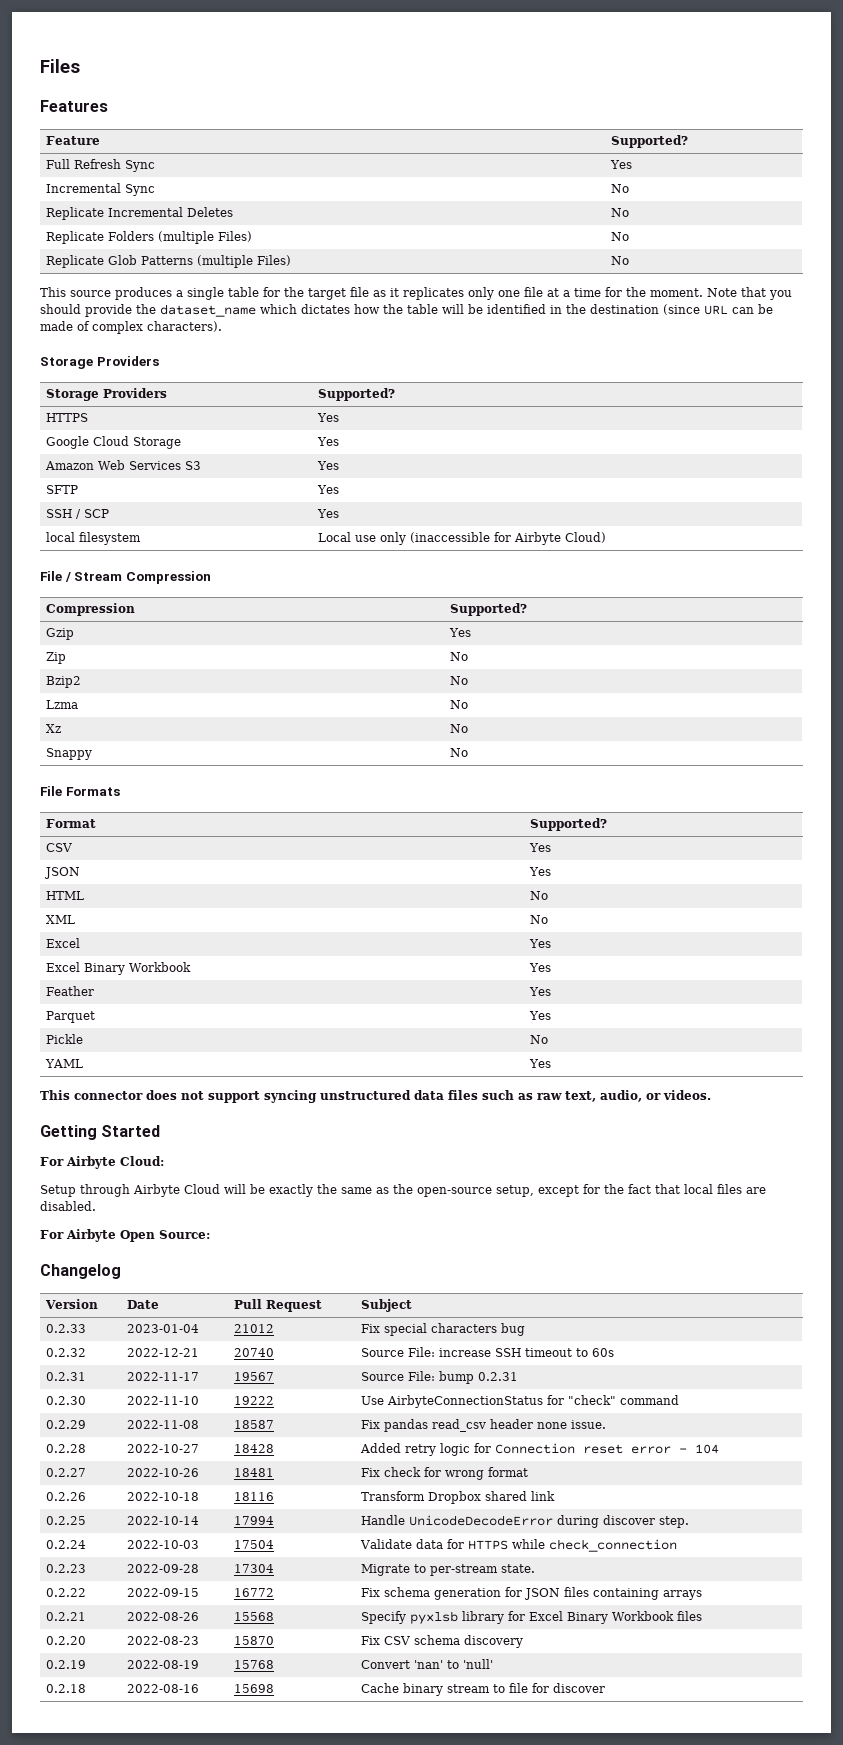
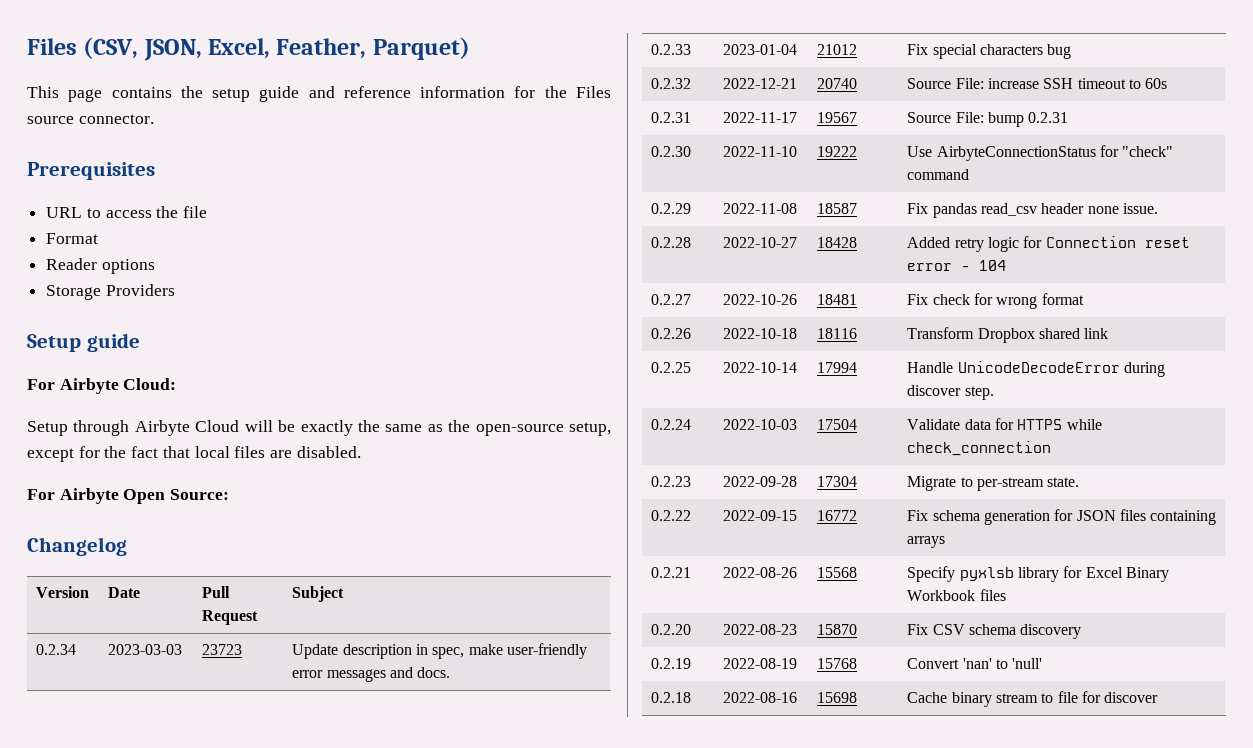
[40,59,80,73] [40,100,108,112] [45,136,100,145] [610,135,688,148] [45,159,155,172] [609,160,632,169] [45,183,155,196] [610,184,629,193] [45,207,233,220] [610,208,629,217] [45,231,252,244] [610,232,629,241] [45,255,291,268] [610,256,629,265] [40,287,792,300] [40,304,773,317] [40,321,222,334] [40,356,159,369] [45,388,167,401] [317,388,395,401] [45,413,88,422] [316,413,339,422] [45,436,181,449] [316,437,339,446] [44,460,201,470] [316,461,339,470] [45,485,78,494] [316,485,339,494] [45,509,109,519] [316,509,339,518] [45,532,141,545] [317,532,606,545] [40,571,211,584] [45,603,135,616] [449,603,527,616] [45,628,74,640] [448,628,471,637] [45,652,66,664] [449,652,468,661] [45,676,81,688] [449,676,468,685] [45,700,78,709] [449,700,468,709] [45,724,61,733] [449,724,468,733] [45,748,92,760] [449,748,468,757] [40,786,120,796] [45,819,96,828] [529,818,607,831] [45,843,72,852] [528,843,551,852] [43,867,80,879] [528,867,551,876] [45,891,84,900] [529,891,548,900] [45,915,75,924] [529,915,548,924] [45,938,80,948] [528,939,551,948] [45,962,191,975] [528,963,551,972] [45,986,94,996] [528,987,551,996] [45,1011,95,1023] [528,1011,551,1020] [45,1034,83,1044] [529,1035,548,1044] [44,1059,83,1068] [528,1059,551,1068] [40,1090,711,1103] [40,1125,161,1140] Files // Features // Feature | Supported? // Full Refresh Sync | Yes // Incremental Sync | No // Replicate Incremental Deletes | No // Replicate Folders (multiple Files) | No // Replicate Glob Patterns (multiple Files) | No // This source produces a single table for the target file as it replicates only one file at a time for the moment. Note that you should provide the dataset_name which dictates how the table will be identified in the destination (since URL can be made of complex characters). // Storage Providers // Storage Providers | Supported? // HTTPS | Yes // Google Cloud Storage | Yes // Amazon Web Services S3 | Yes // SFTP | Yes // SSH / SCP | Yes // local filesystem | Local use only (inaccessible for Airbyte Cloud) // File / Stream Compression // Compression | Supported? // Gzip | Yes // Zip | No // Bzip2 | No // Lzma | No // Xz | No // Snappy | No // File Formats // Format | Supported? // CSV | Yes // JSON | Yes // HTML | No // XML | No // Excel | Yes // Excel Binary Workbook | Yes // Feather | Yes // Parquet | Yes // Pickle | No // YAML | Yes // This connector does not support syncing unstructured data files such as raw text, audio, or videos. // Getting Started -> [27,37,470,61] [27,86,611,102] [27,114,154,124] [27,162,155,180] [46,206,208,218] [46,233,99,244] [46,258,155,274] [46,284,175,300] [27,333,140,352] Files (CSV, JSON, Excel, Feather, Parquet) // This page contains the setup guide and reference information for the Files source connector. // Prerequisites // URL to access the file // Format // Reader options // Storage Providers // Setup guide
(412, 1305) none -> [36,644,77,655] [108,644,183,655] [202,644,243,655] [292,643,587,659] [292,667,451,682] // 0.2.34 | 2023-03-03 | 23723 | Update description in spec, make user-friendly error messages and docs.

